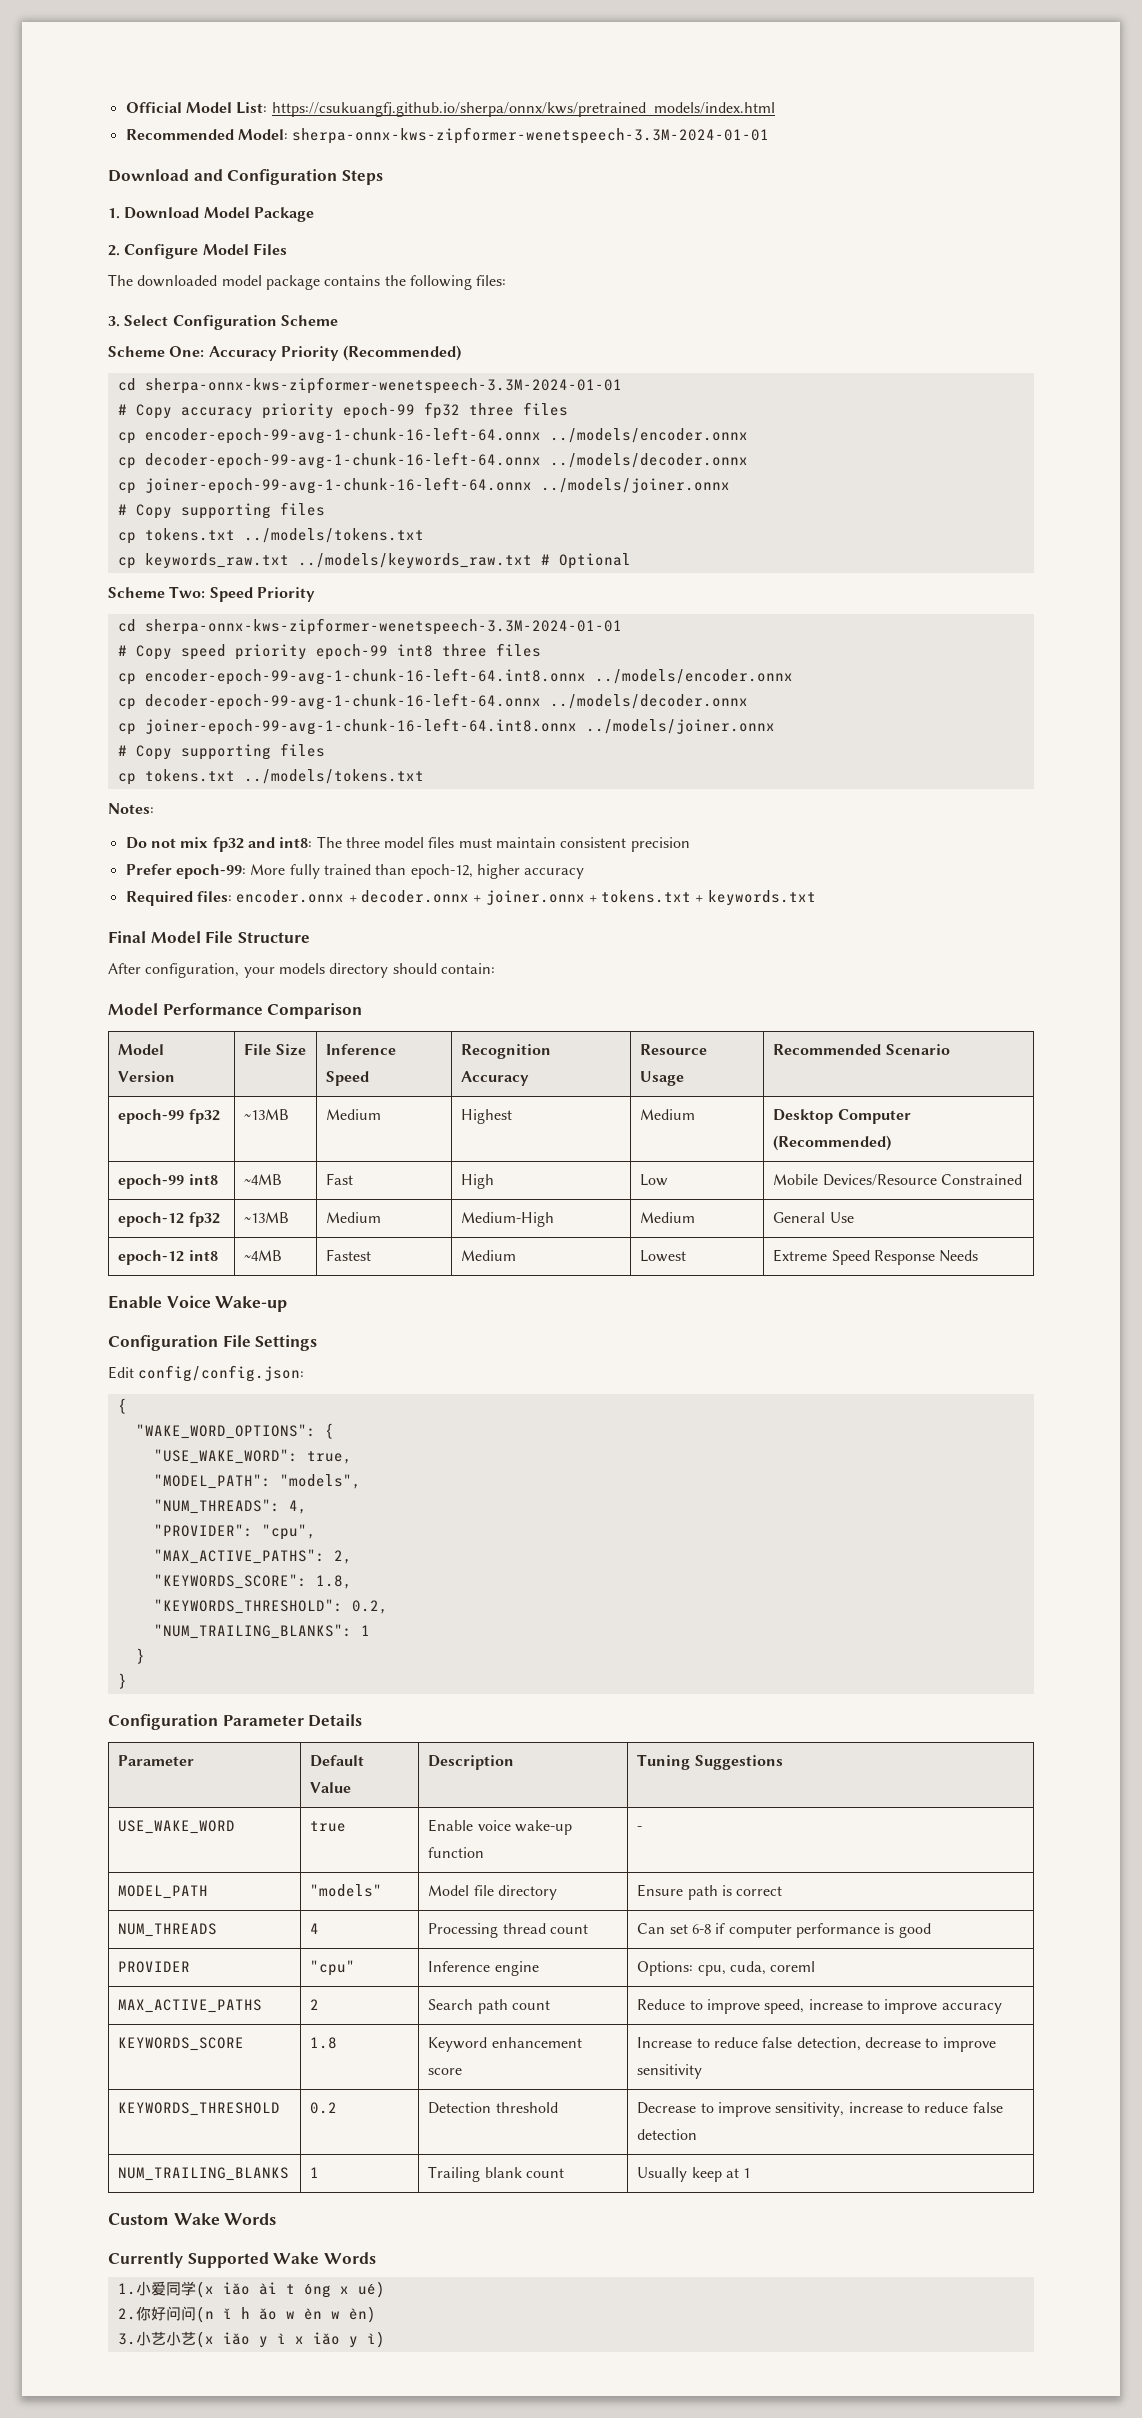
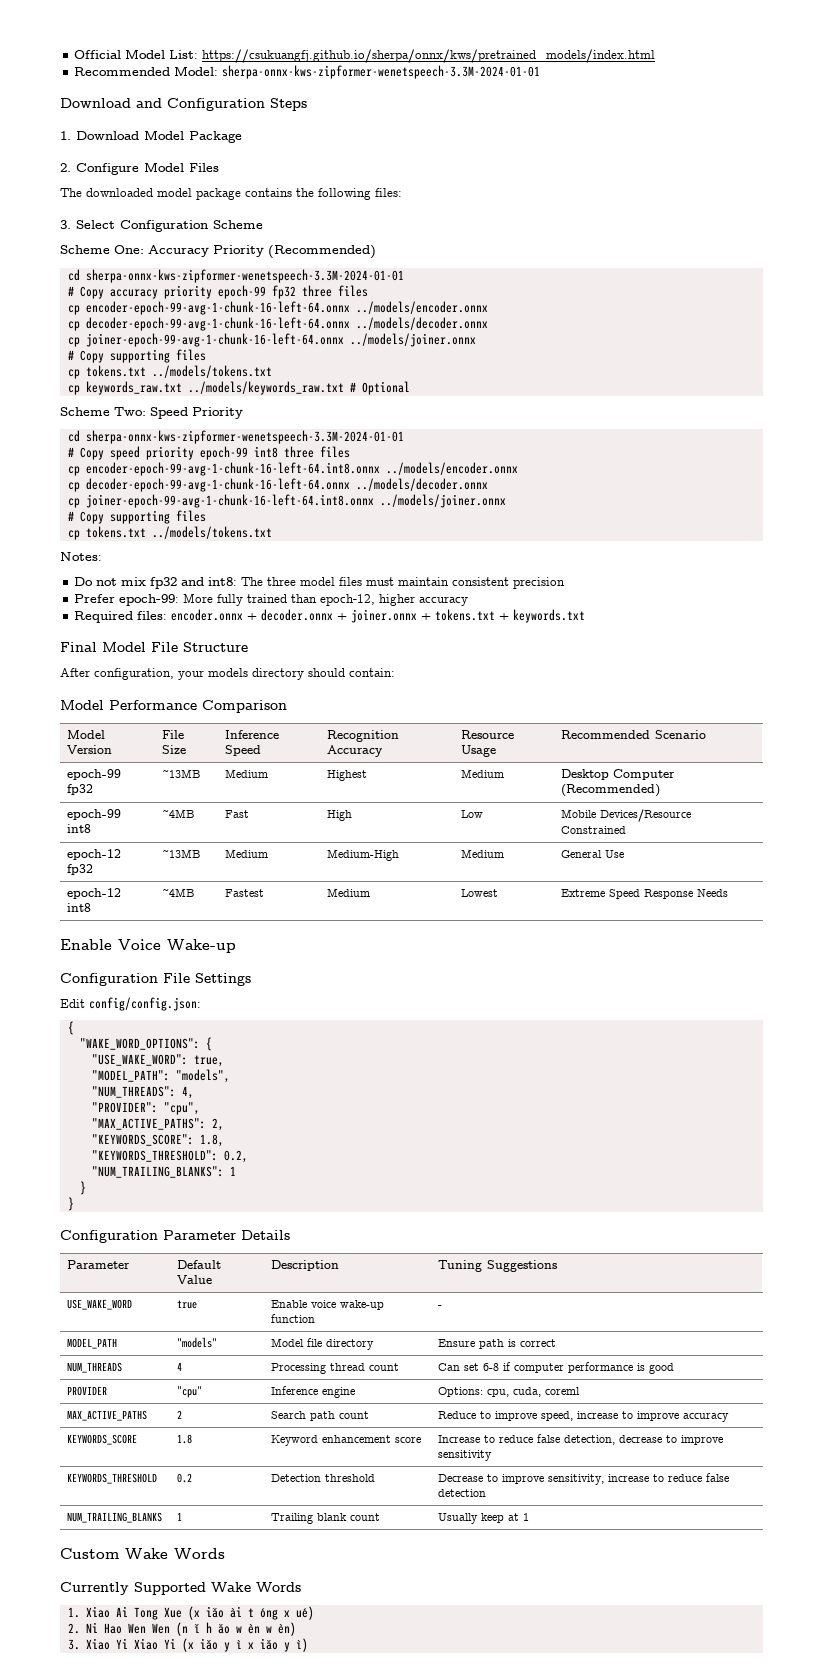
[135,2281,196,2296] 小爱同学 -> [85,1606,182,1620] Xiao Ai Tong Xue
[135,2306,196,2321] 你好问问 -> [85,1622,170,1634] Ni Hao Wen Wen
[135,2331,196,2346] 小艺小艺 -> [85,1638,176,1650] Xiao Yi Xiao Yi

